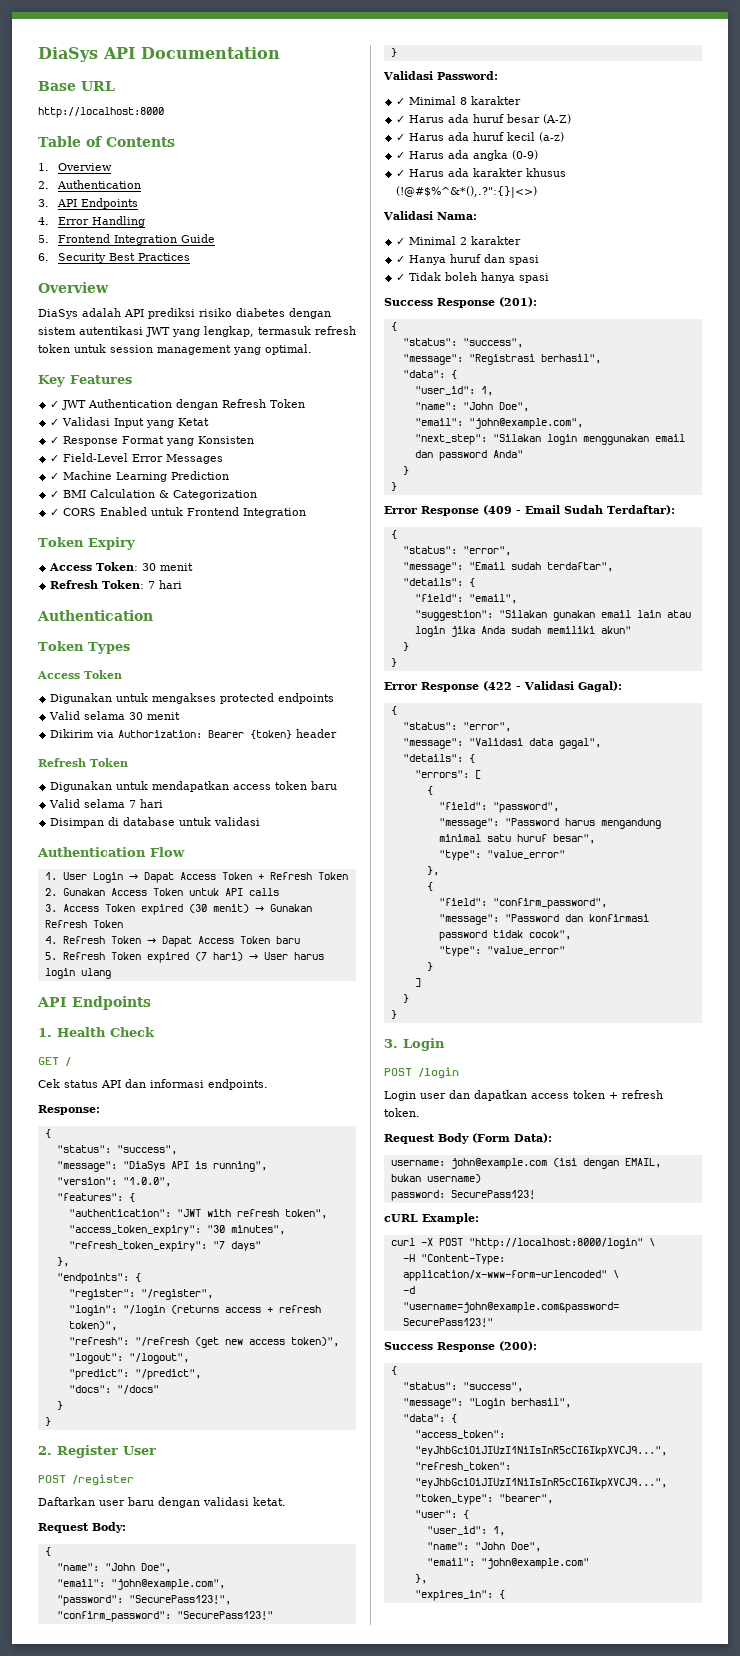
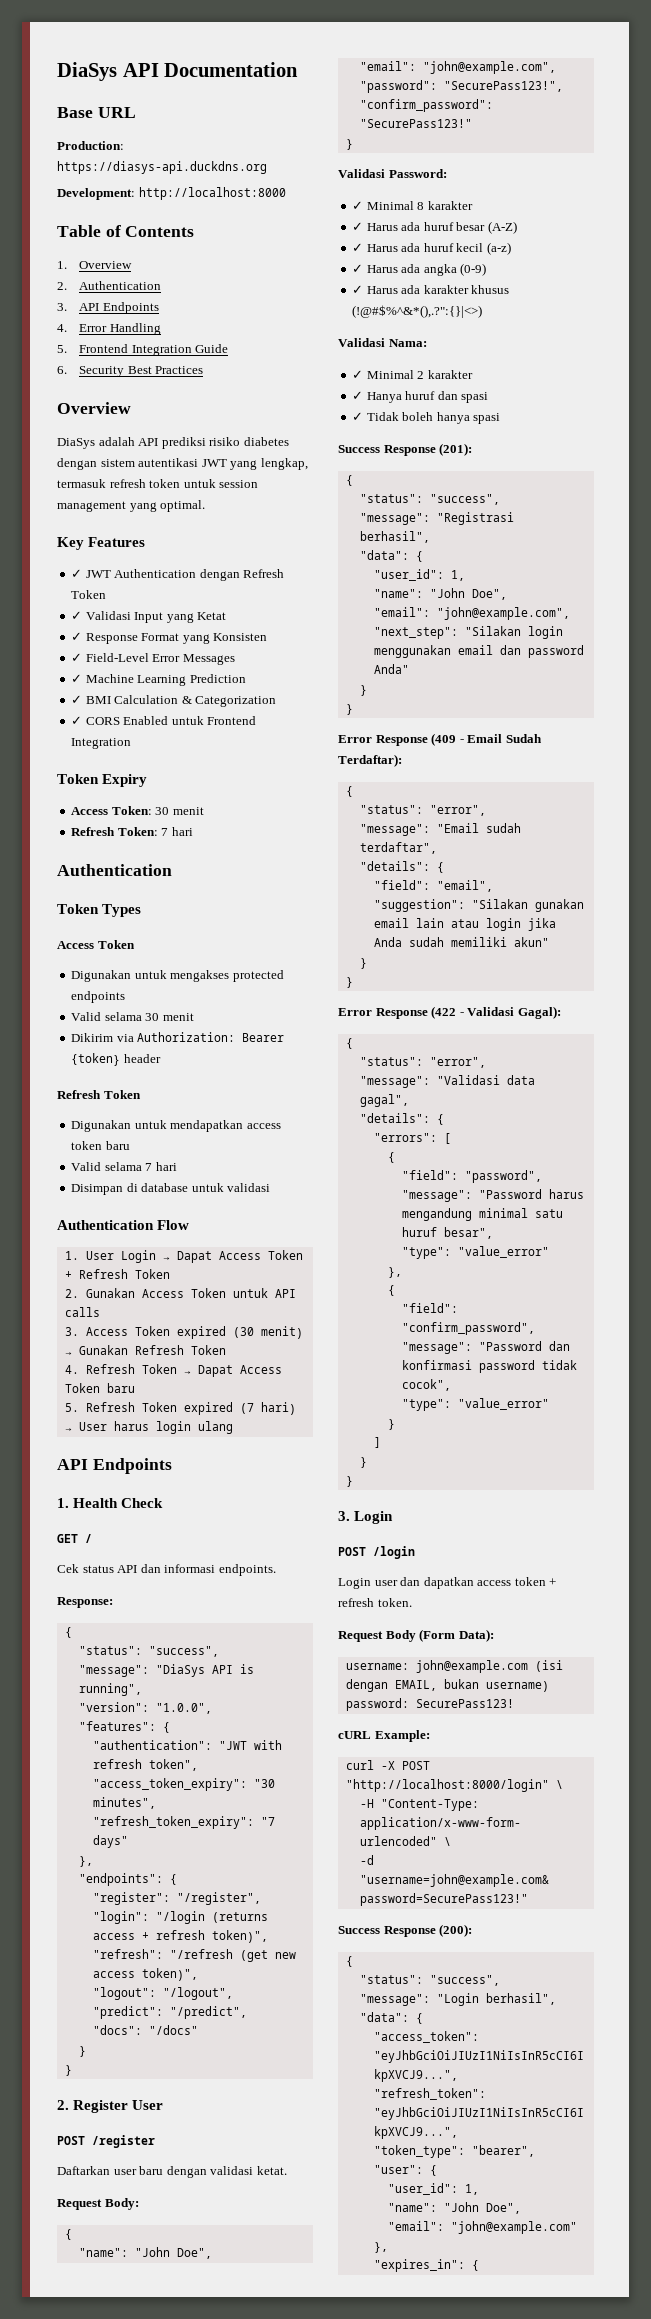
(115, 86) none -> [57,141,124,150] [57,161,267,174] [57,188,135,200] Production: https://diasys-api.duckdns.org // Development:

